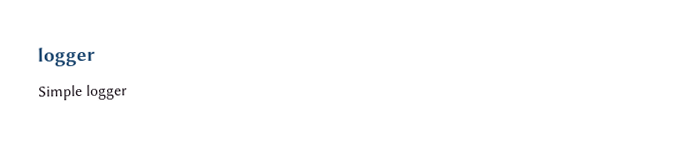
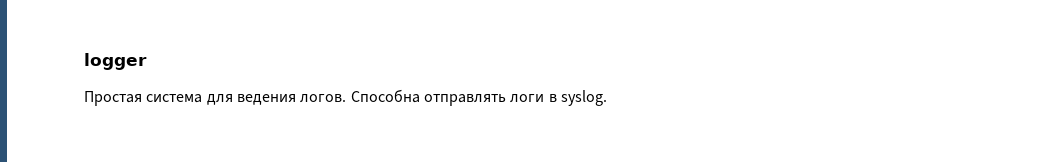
[38,84,129,101] Simple logger -> [84,89,607,106] Простая система для ведения логов. Способна отправлять логи в syslog.

